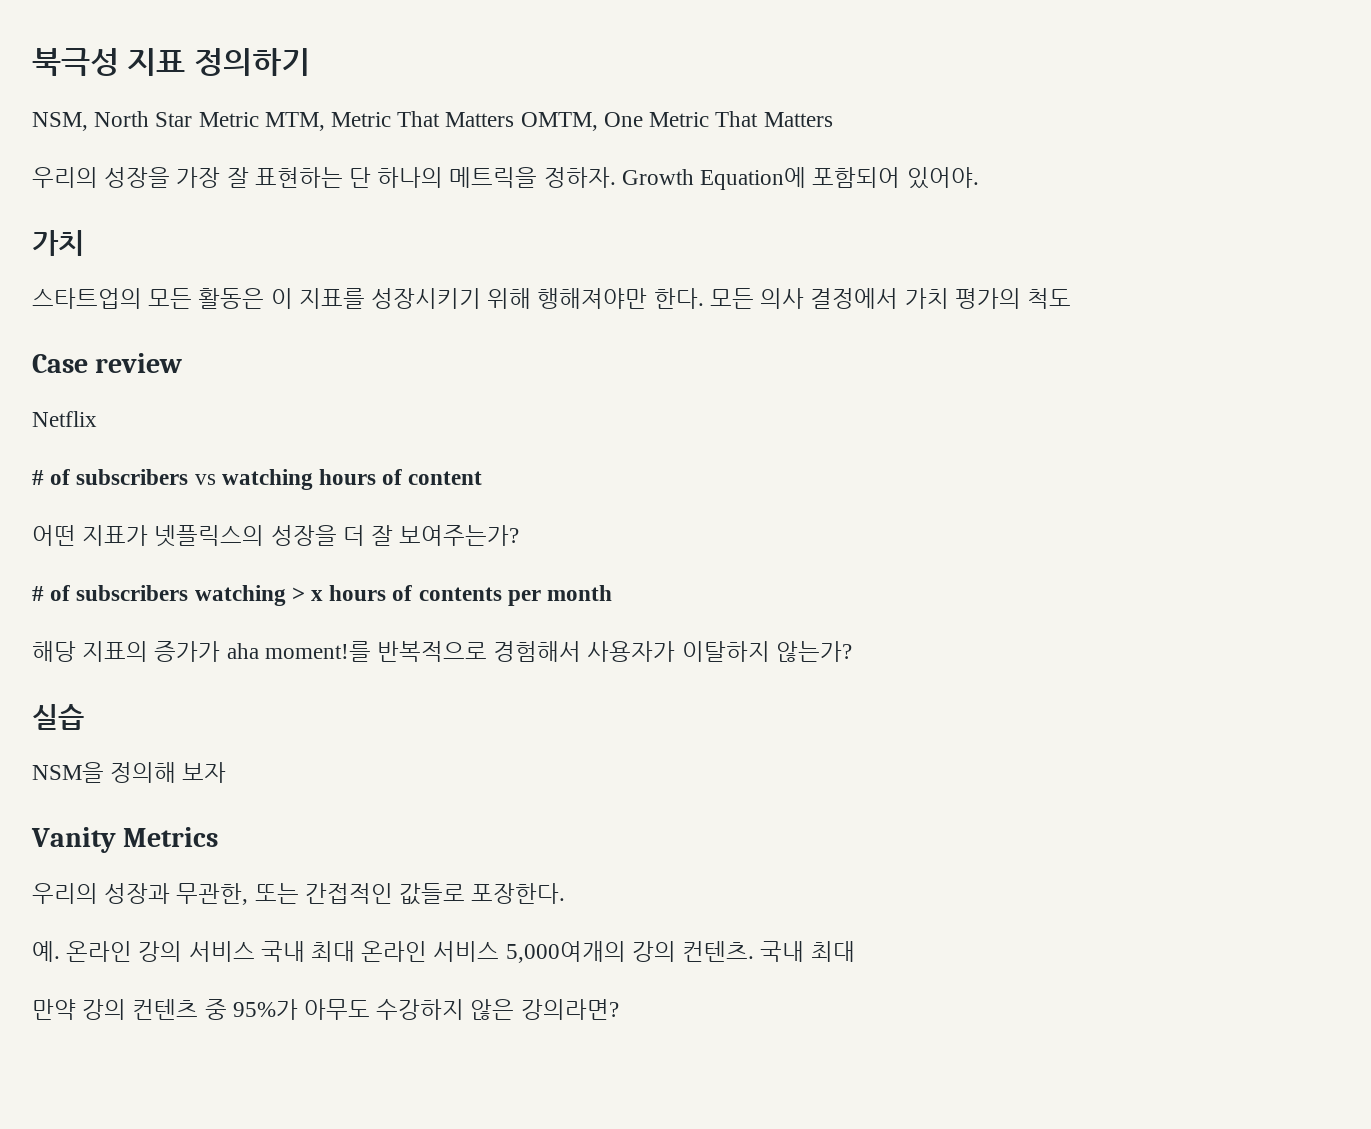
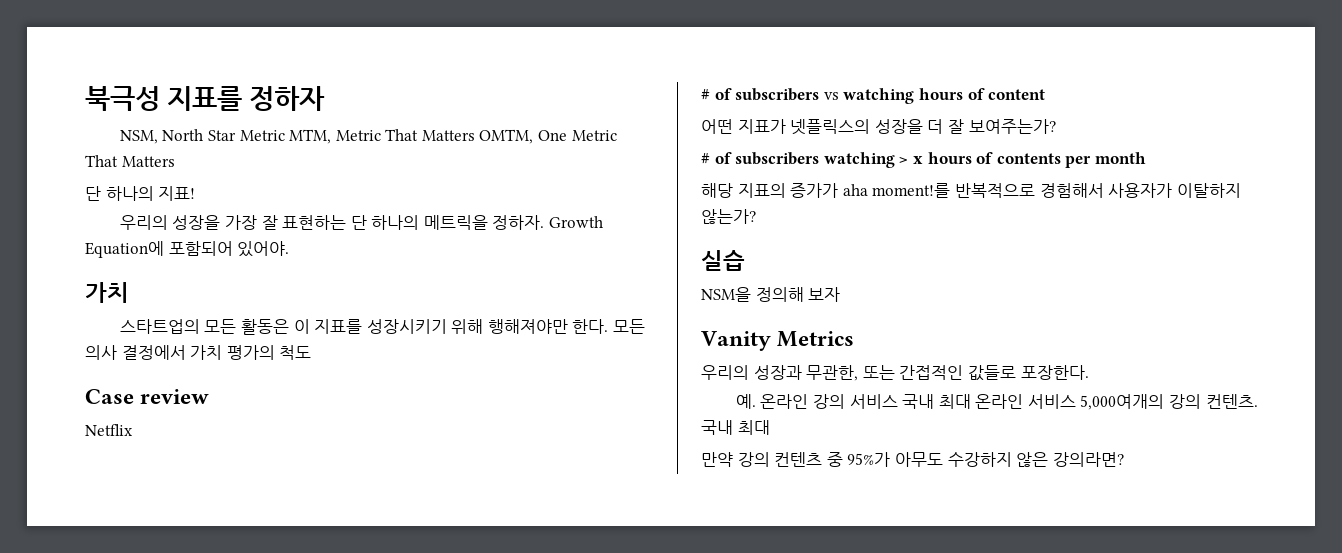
[127,48,310,76] 지표 정의하기 -> [167,86,326,111] 지표를 정하자
(833, 119) none -> [85,186,196,201] // 단 하나의 지표!

